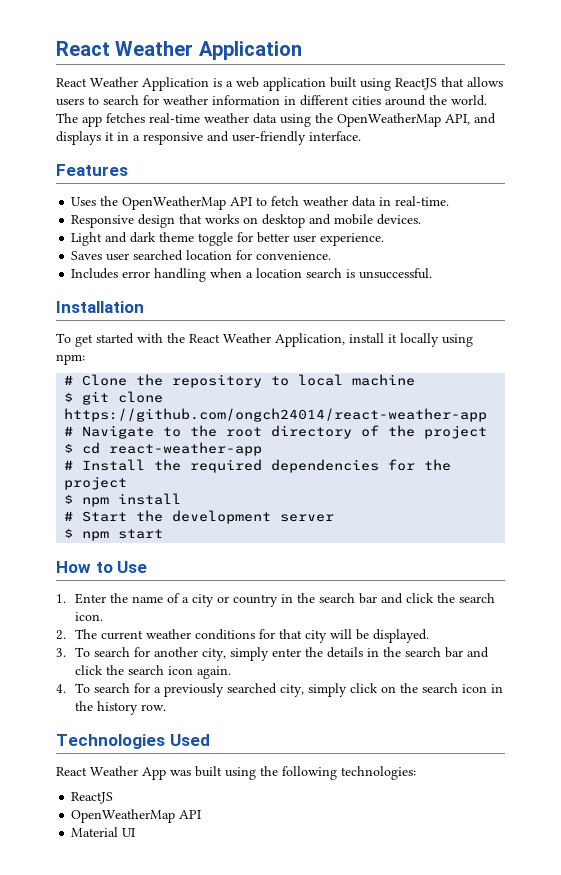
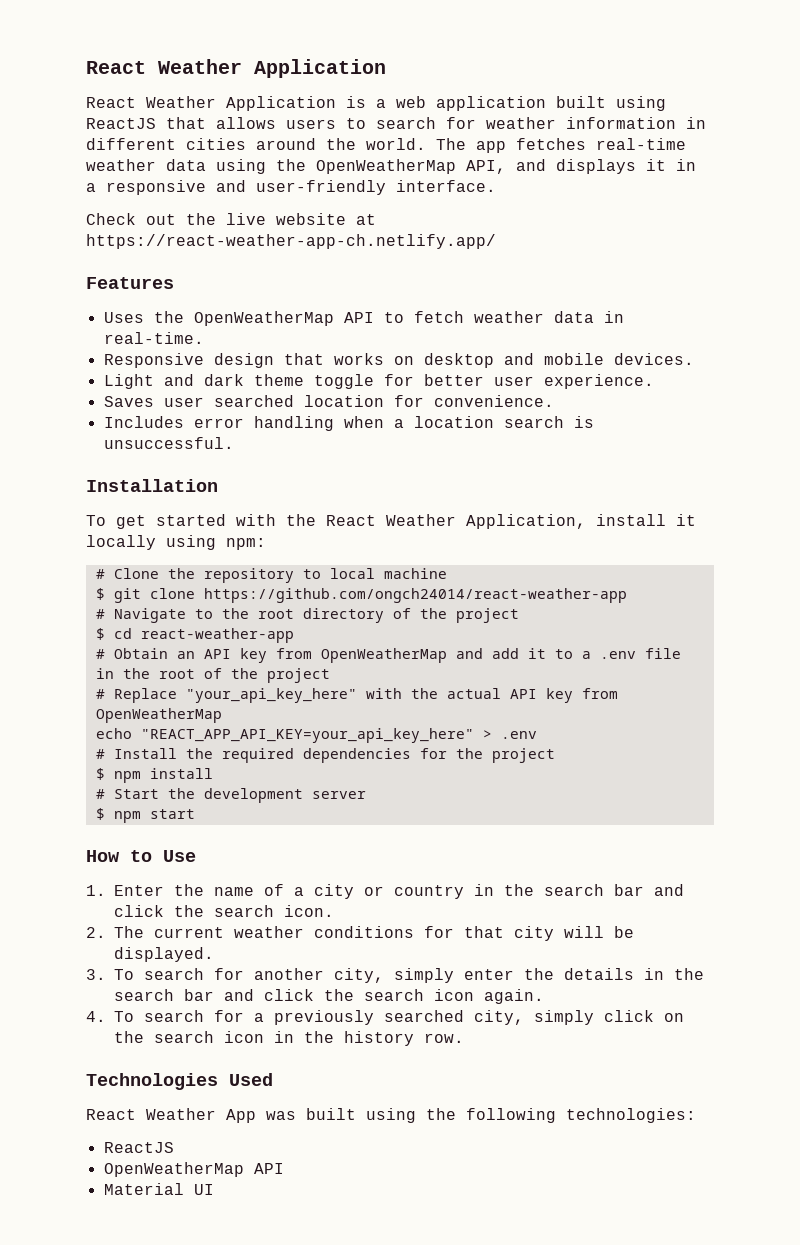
(361, 136) none -> [86,213,376,225] [86,234,496,249] // Check out the live website at https://react-weather-app-ch.netlify.app/
(263, 449) none -> [95,648,681,663] [95,668,330,683] [95,688,618,703] [95,708,222,723] [95,728,537,743] // # Obtain an API key from OpenWeatherMap and add it to a .env file in the root of the project // # Replace "your_api_key_here" with the actual API key from OpenWeatherMap // echo "REACT_APP_API_KEY=your_api_key_here" > .env

